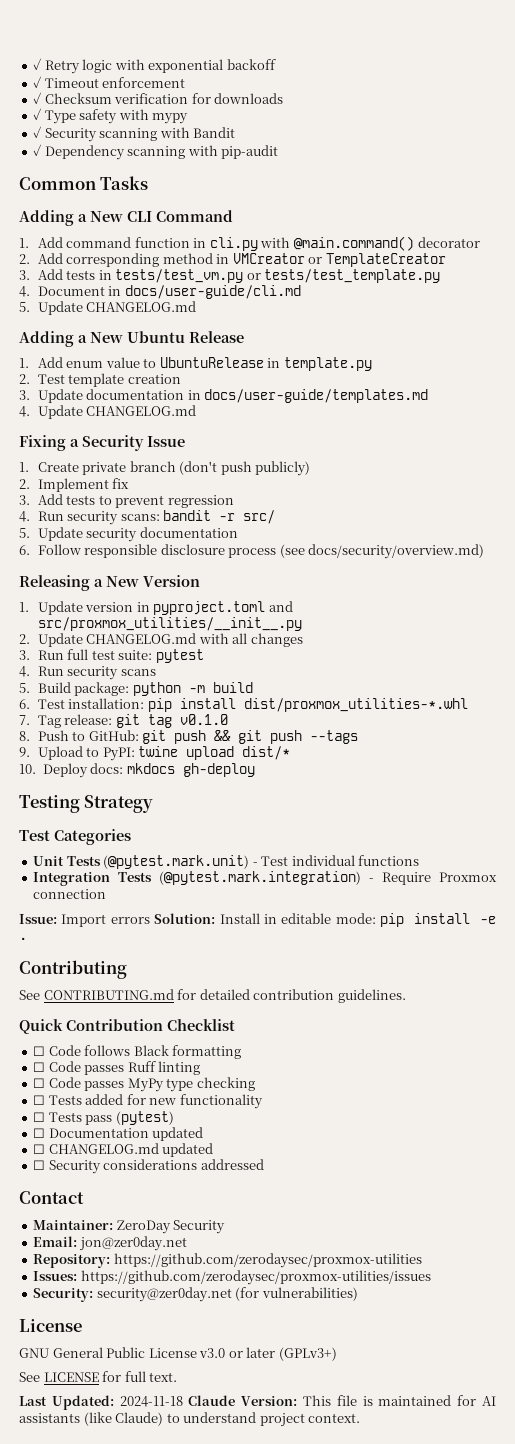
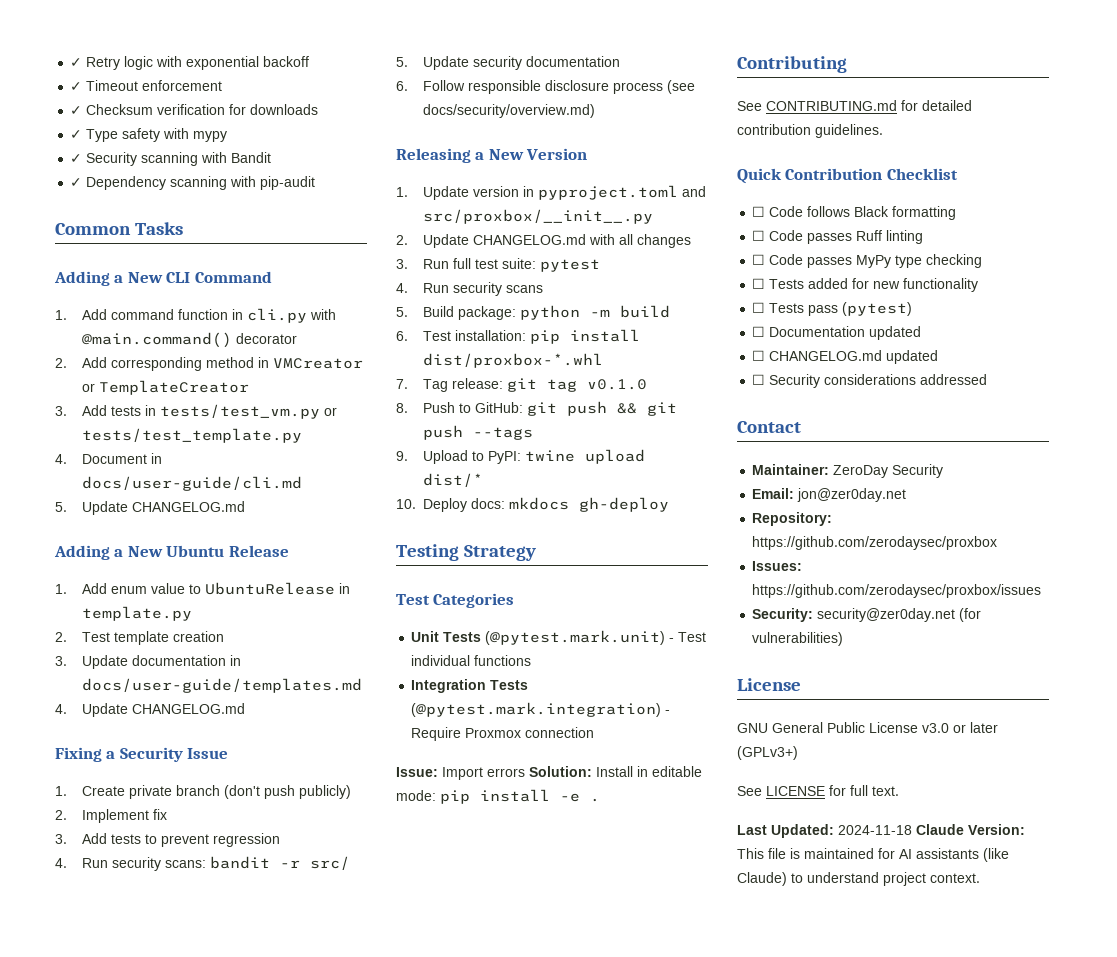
[37,617,302,631] src/proxmox_utilities/__init__.py -> [422,209,653,224] src/proxbox/__init__.py
[243,698,468,712] dist/proxmox_utilities-*.whl -> [422,353,603,368] dist/proxbox-*.whl
[113,1253,422,1268] https://github.com/zerodaysec/proxmox-utilities -> [752,536,998,550] https://github.com/zerodaysec/proxbox
[80,1270,431,1285] https://github.com/zerodaysec/proxmox-utilities/issues -> [752,584,1042,598] https://github.com/zerodaysec/proxbox/issues

